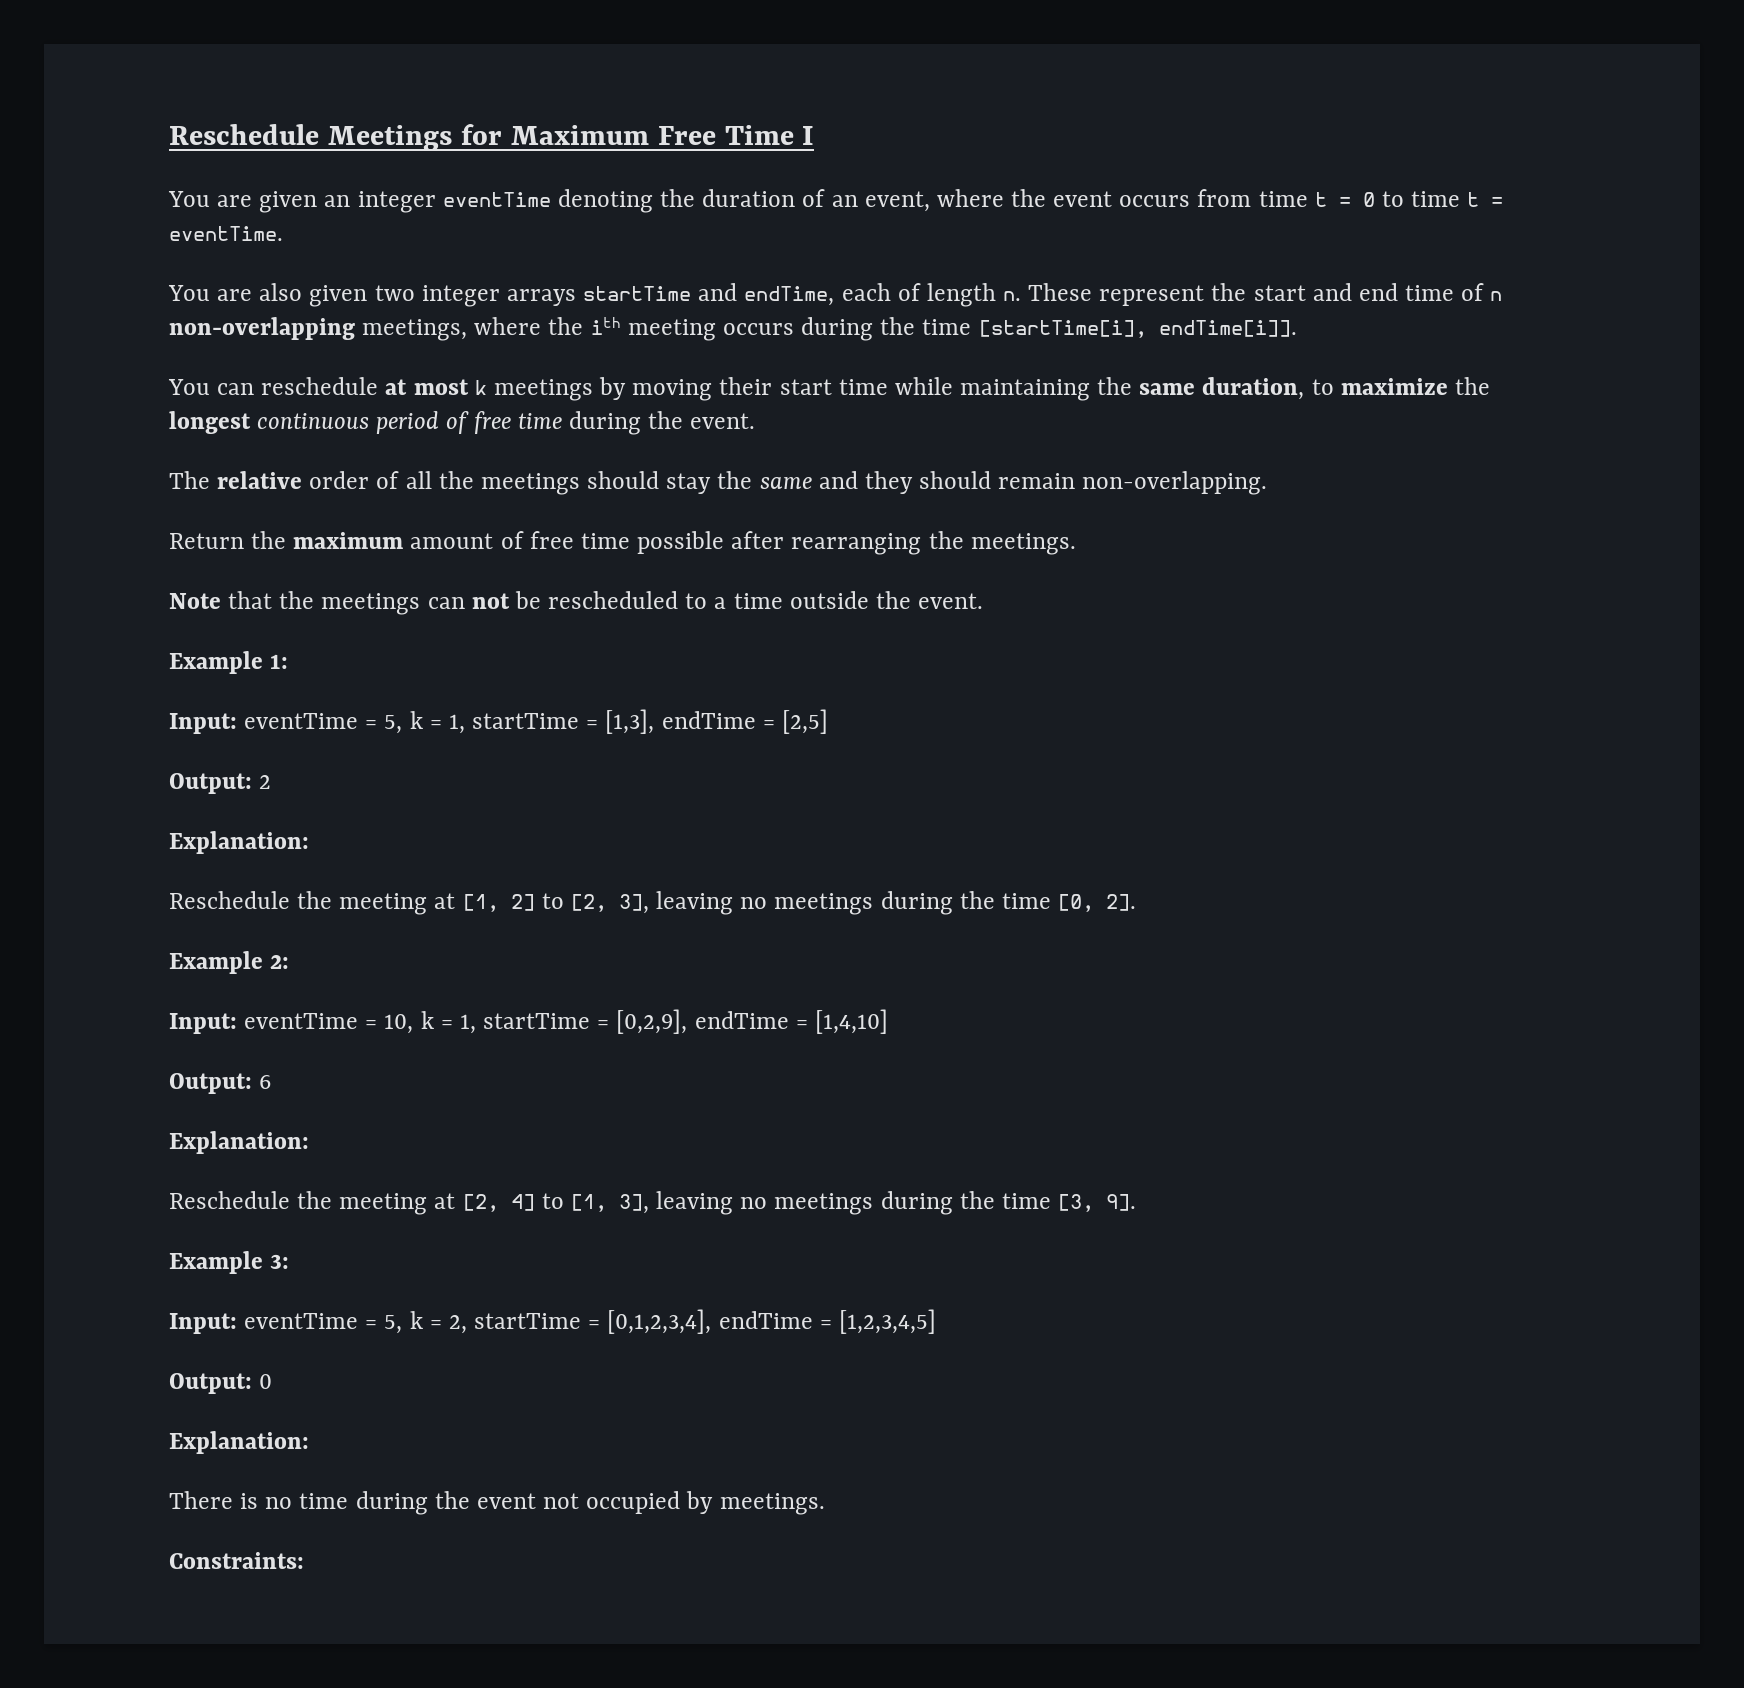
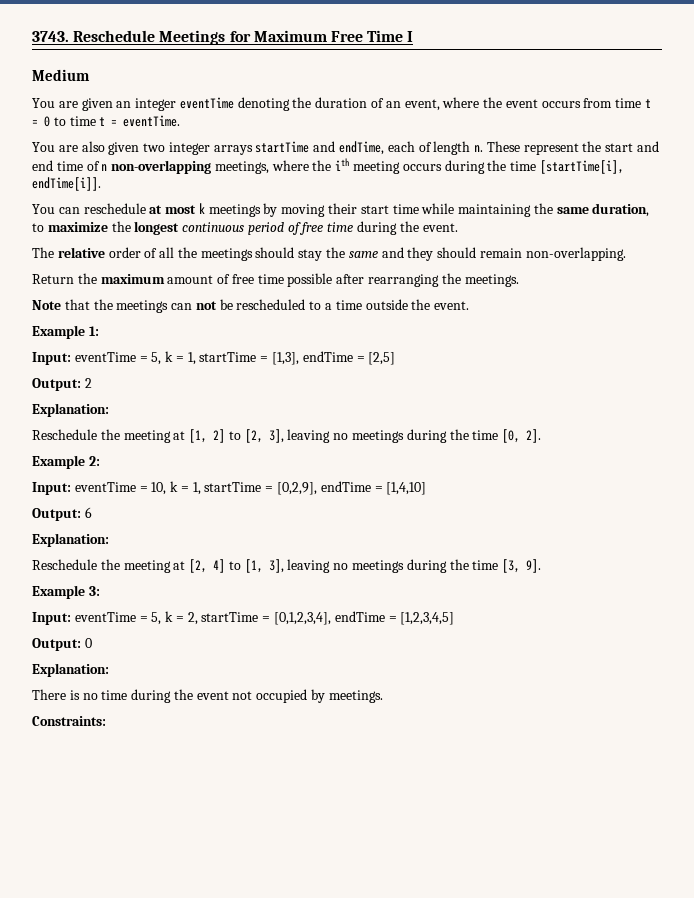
(169, 134) none -> [32,31,69,42] 3743.
(815, 135) none -> [32,69,90,81] // Medium

